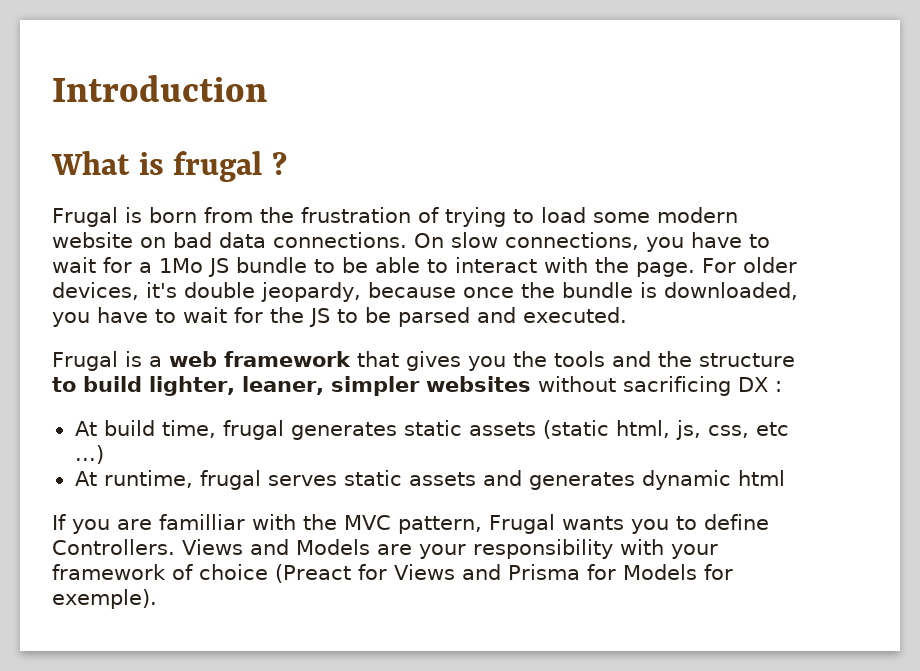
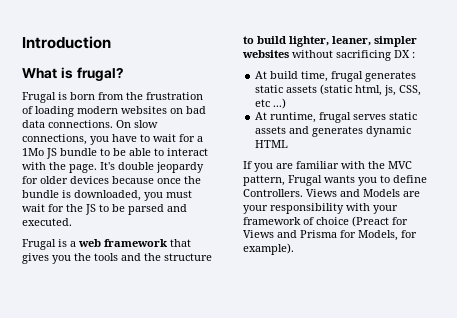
[173,151,287,182] frugal ? -> [76,67,124,81] frugal?
[444,207,738,227] [52,232,133,248] trying to load some modern website -> [35,106,167,117] loading modern websites
[702,257,797,273] [52,282,361,302] For older devices, it's double jeopardy, -> [100,162,204,173] [22,176,109,184] It's double jeopardy for older devices
[97,307,176,323] have to -> [166,190,192,198] must
[707,425,749,438] css, -> [399,85,422,96] CSS,
[737,470,785,486] html -> [255,140,289,148] HTML
[159,514,245,530] familliar -> [296,161,339,169] familiar
[623,564,733,580] [52,589,157,609] Models for exemple). -> [358,230,417,241] [243,243,294,255] Models, for example).

